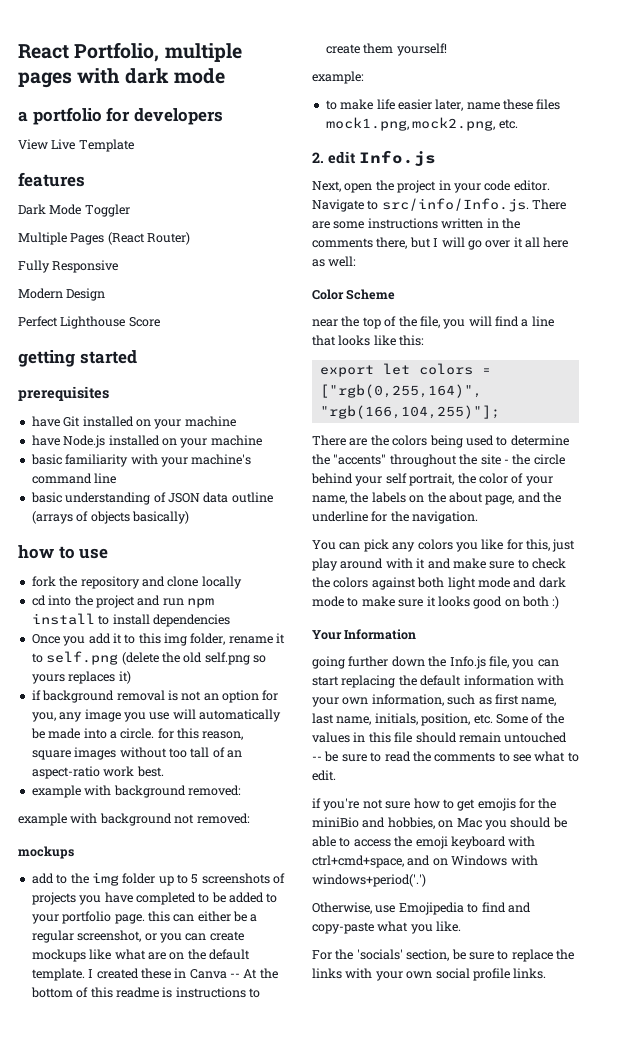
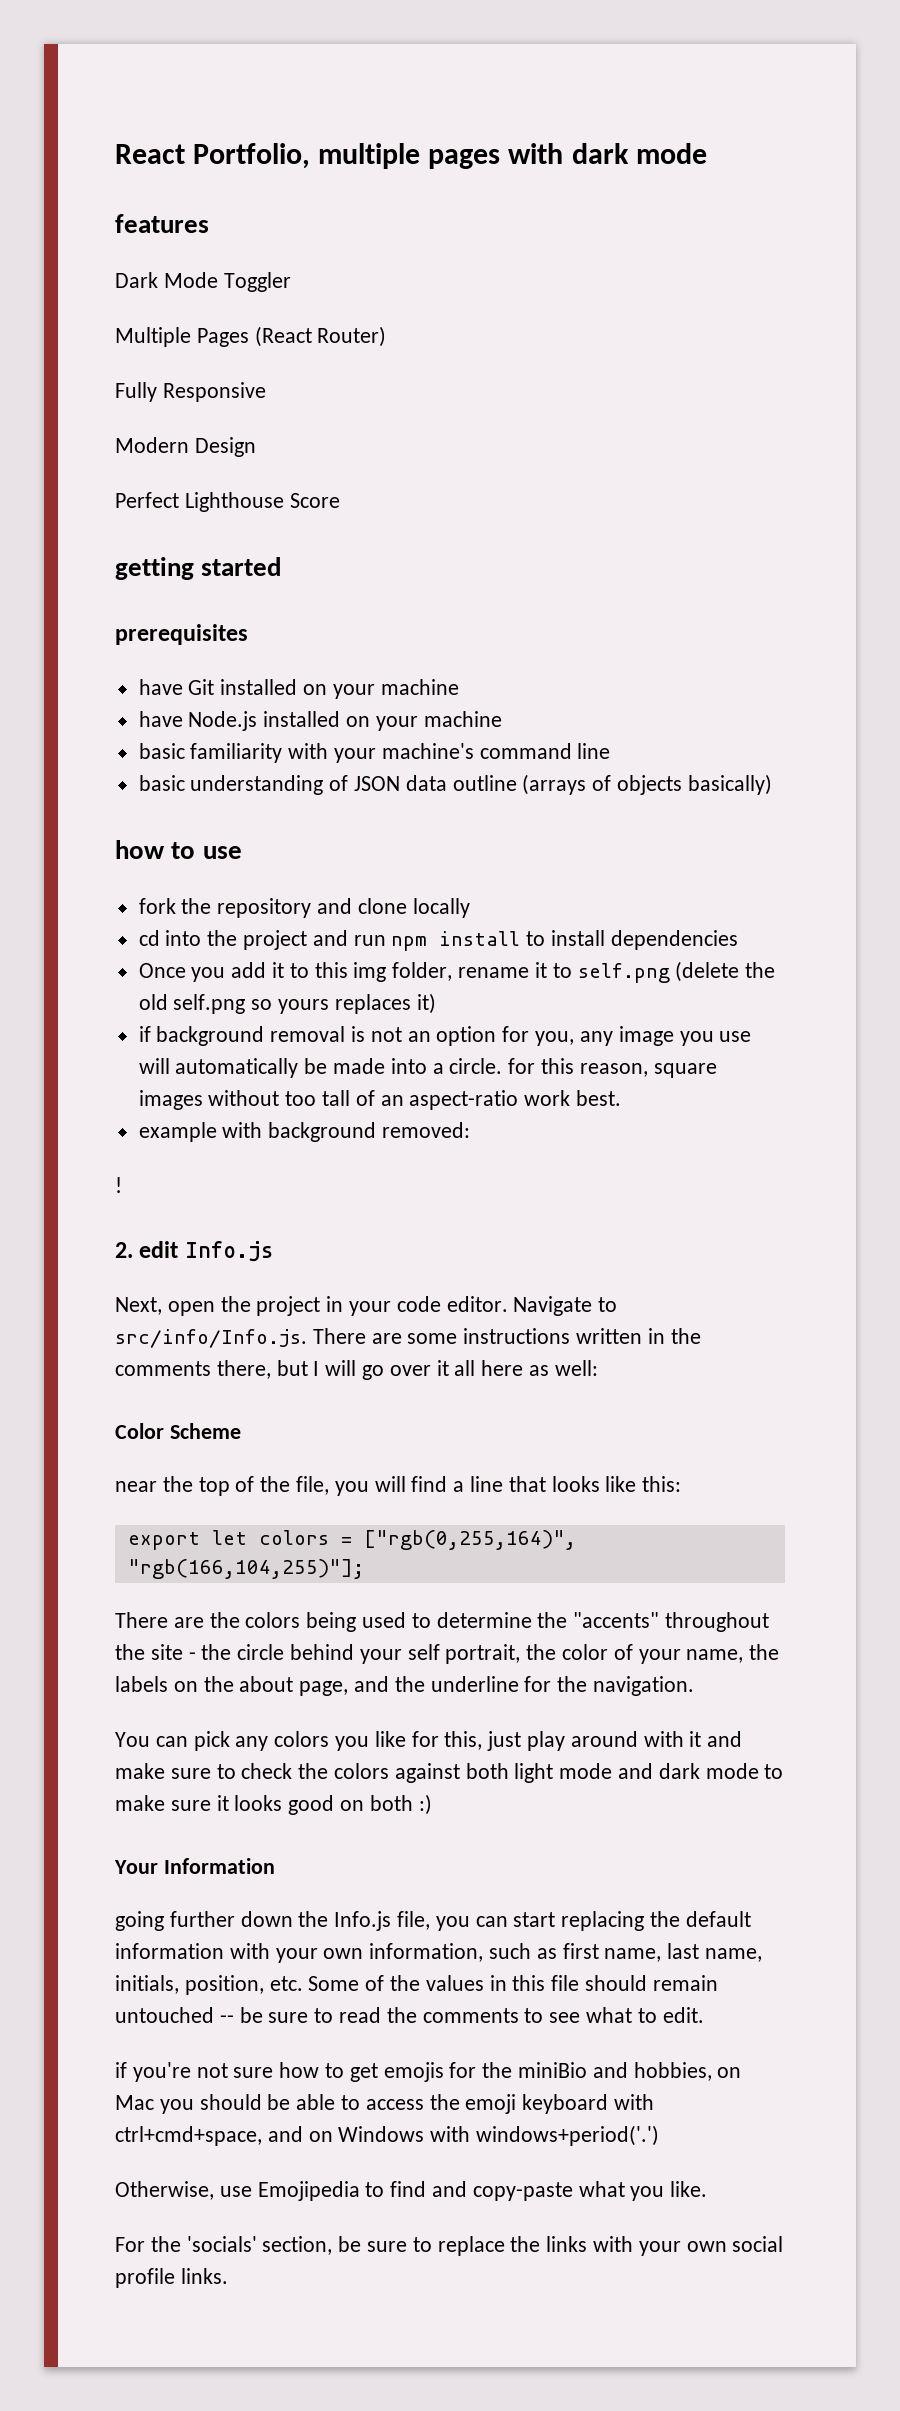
[18,107,223,125] [18,139,134,152] // a portfolio for developers // View Live Template -> (707, 153) none
[18,813,250,826] [18,846,74,859] [31,872,286,886] [31,892,278,905] [31,911,258,924] [31,930,244,943] [31,949,250,962] [31,968,278,981] [30,987,260,998] [325,43,447,56] [312,71,364,84] [325,99,561,111] [325,117,518,131] example with background not removed: // mockups // add to the img folder up to 5 screenshots of projects you have completed to be added to your portfolio page. this can either be a regular screenshot, or you can create mockups like what are on the default template. I created these in Canva -- At the bottom of this readme is instructions to create them yourself! // example: // to make life easier later, name these files mock1.png, mock2.png, etc. -> [115,1177,122,1193] !

